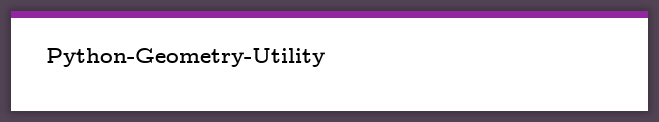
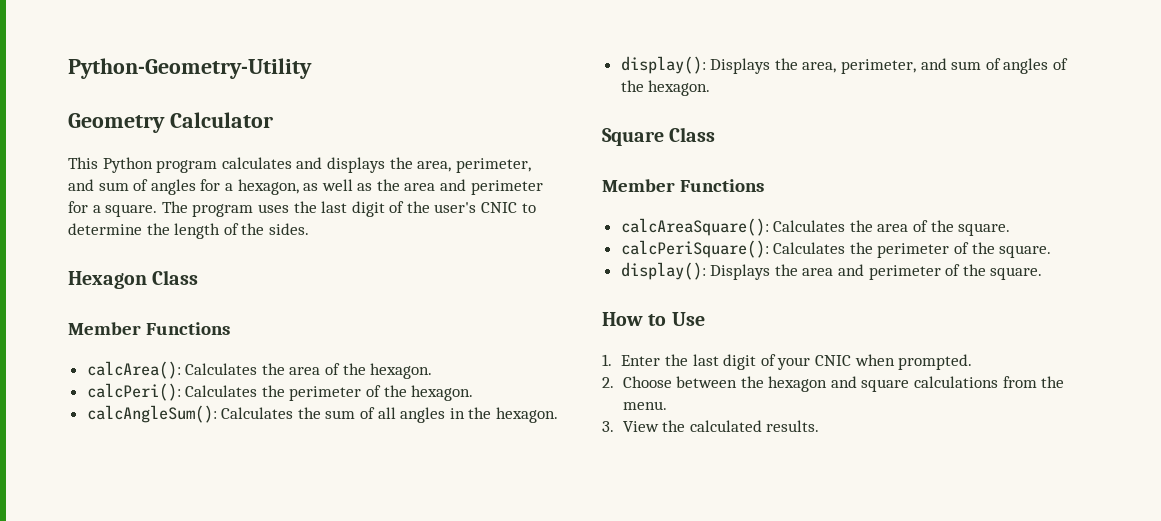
(325, 57) none -> [68,112,273,133] [68,157,531,173] [68,179,543,195] [68,201,536,217] [68,223,309,239] [68,270,199,289] [68,322,230,335] [86,361,433,379] [86,383,474,401] [86,405,559,423] [620,56,1069,74] [620,80,711,96] [602,127,716,146] [602,179,764,192] [620,218,1011,236] [620,240,1052,258] [620,262,1043,280] [602,312,705,326] [602,354,973,370] [602,376,1065,392] [622,401,667,410] [602,420,820,432] // Geometry Calculator // This Python program calculates and displays the area, perimeter, and sum of angles for a hexagon, as well as the area and perimeter for a square. The program uses the last digit of the user's CNIC to determine the length of the sides. // Hexagon Class // Member Functions // calcArea(): Calculates the area of the hexagon. // calcPeri(): Calculates the perimeter of the hexagon. // calcAngleSum(): Calculates the sum of all angles in the hexagon. // display(): Displays the area, perimeter, and sum of angles of the hexagon. // Square Class // Member Functions // calcAreaSquare(): Calculates the area of the square. // calcPeriSquare(): Calculates the perimeter of the square. // display(): Displays the area and perimeter of the square. // How to Use // 1. Enter the last digit of your CNIC when prompted. // 2. Choose between the hexagon and square calculations from the menu. // 3. View the calculated results.

